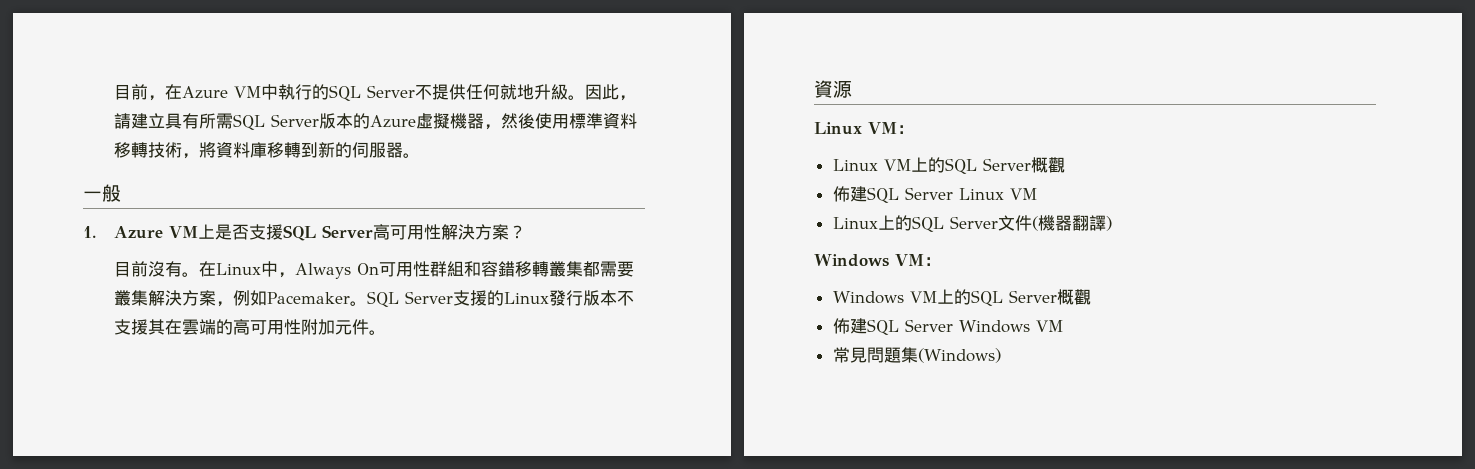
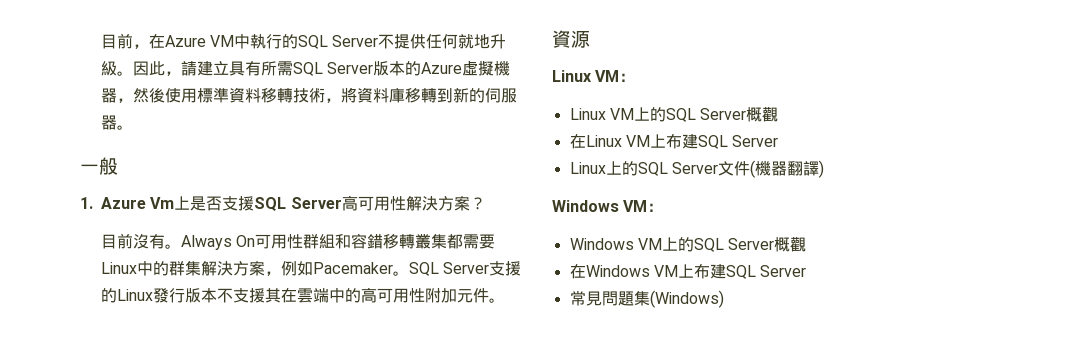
[169,226,199,238] VM -> [150,197,175,209] Vm
[199,261,296,278] 在Linux中， -> (181, 246) none
[114,290,132,306] 叢 -> [100,261,185,276] Linux中的群
(217, 327) none -> [328,288,345,303] 中
[832,186,1037,203] 佈建SQL Server Linux VM -> [569,133,779,149] 在Linux VM上布建SQL Server
[832,318,1063,335] 佈建SQL Server Windows VM -> [569,263,807,279] 在Windows VM上布建SQL Server

